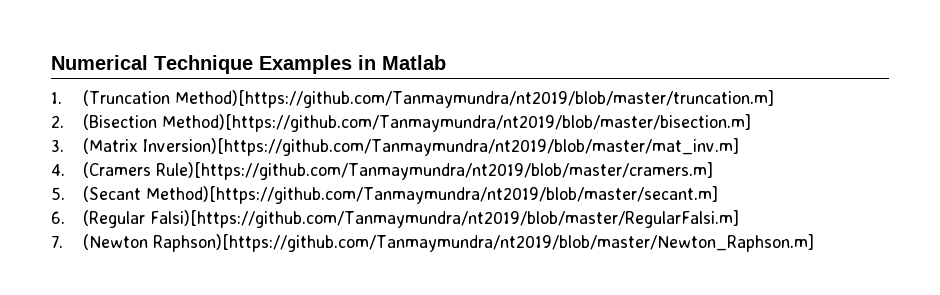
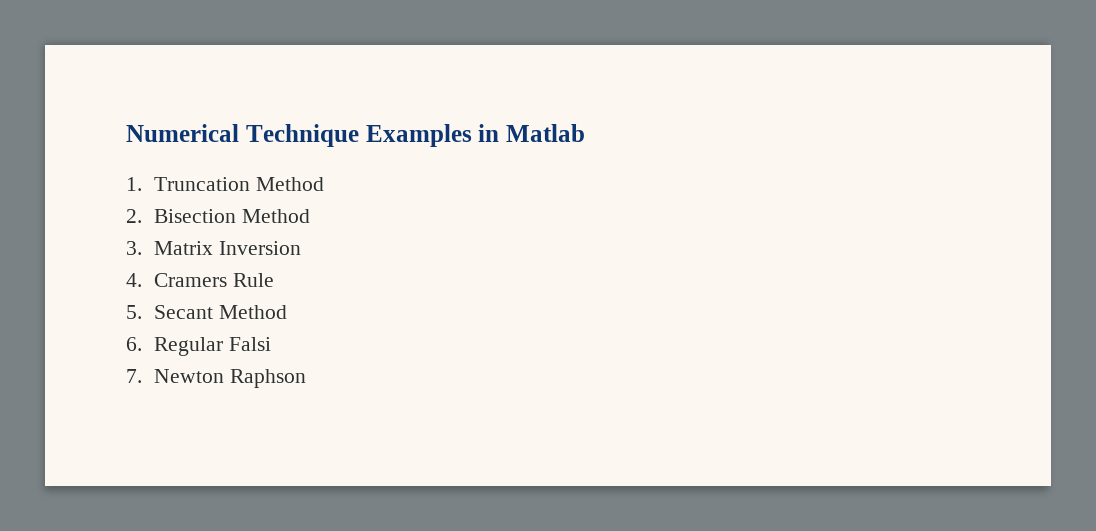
[83,90,775,108] (Truncation Method)[https://github.com/Tanmaymundra/nt2019/blob/master/truncation.m] -> [154,177,324,191] Truncation Method
[83,114,752,132] (Bisection Method)[https://github.com/Tanmaymundra/nt2019/blob/master/bisection.m] -> [154,209,310,223] Bisection Method
[83,138,740,156] (Matrix Inversion)[https://github.com/Tanmaymundra/nt2019/blob/master/mat_inv.m] -> [154,241,301,255] Matrix Inversion
[83,162,714,180] (Cramers Rule)[https://github.com/Tanmaymundra/nt2019/blob/master/cramers.m] -> [154,273,274,287] Cramers Rule
[83,186,719,204] (Secant Method)[https://github.com/Tanmaymundra/nt2019/blob/master/secant.m] -> [154,305,287,319] Secant Method
[83,210,740,228] (Regular Falsi)[https://github.com/Tanmaymundra/nt2019/blob/master/RegularFalsi.m] -> [154,337,271,356] Regular Falsi
[83,234,815,252] (Newton Raphson)[https://github.com/Tanmaymundra/nt2019/blob/master/Newton_Raphson.m] -> [154,369,306,388] Newton Raphson

